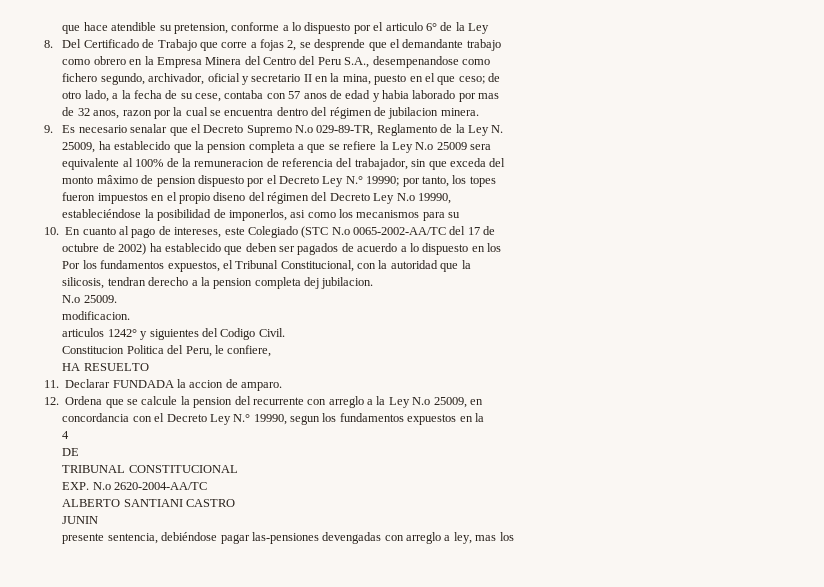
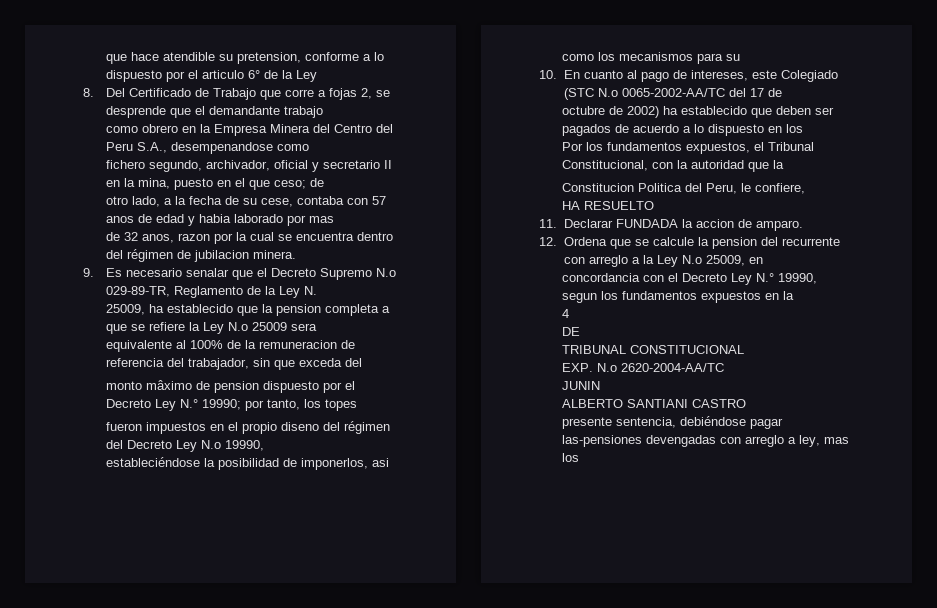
[62,277,374,289] [62,295,117,303] [62,311,131,320] [62,328,285,340] // silicosis, tendran derecho a la pension completa dej jubilacion. // N.o 25009. // modificacion. // articulos 1242° y siguientes del Codigo Civil. -> (785, 164) none
(208, 486) none -> [562,381,601,390] // JUNIN
[62,516,99,524] // JUNIN -> (747, 403) none

